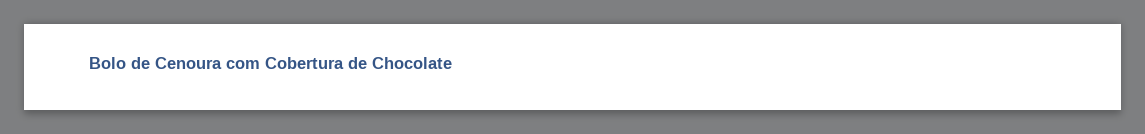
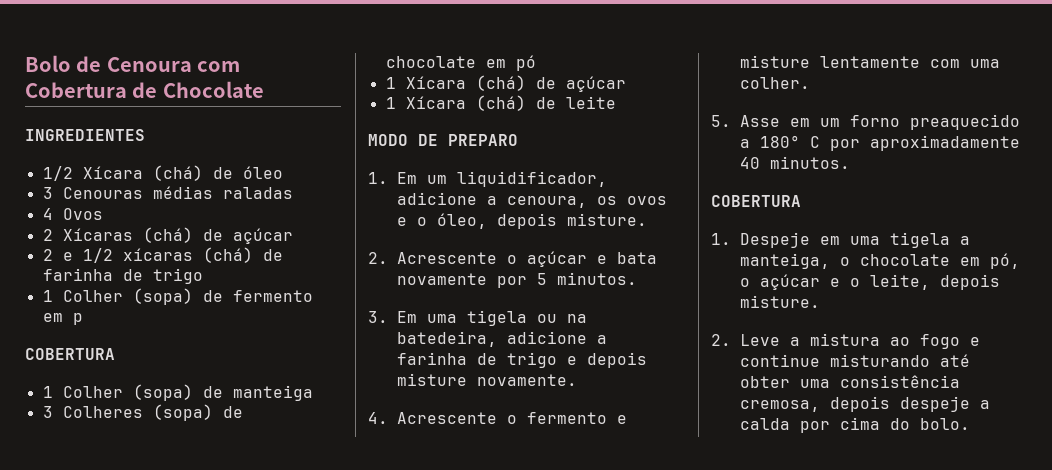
(452, 63) none -> [25,129,145,141] [42,165,283,181] [42,186,293,199] [42,208,103,220] [42,227,293,244] [42,247,283,263] [42,268,203,284] [42,288,313,305] [42,313,83,325] [25,348,115,360] [42,384,313,401] [42,404,243,421] [385,55,536,71] [385,75,626,92] [385,95,616,111] [368,134,518,146] [368,171,608,187] [397,192,668,208] [397,213,648,229] [368,251,658,267] [397,272,638,288] [368,310,588,326] [397,331,608,347] [397,352,648,368] [397,373,578,386] [368,412,628,424] [740,55,1001,68] [740,77,811,89] [711,114,1021,130] [740,135,1021,151] [740,156,851,169] [711,195,801,207] [711,232,971,248] [740,253,1021,269] [740,274,1001,290] [740,295,821,308] [711,333,981,349] [740,354,971,367] [740,375,961,388] [740,396,991,412] [740,417,971,433] // INGREDIENTES // 1/2 Xícara (chá) de óleo // 3 Cenouras médias raladas // 4 Ovos // 2 Xícaras (chá) de açúcar // 2 e 1/2 xícaras (chá) de farinha de trigo // 1 Colher (sopa) de fermento em p // COBERTURA // 1 Colher (sopa) de manteiga // 3 Colheres (sopa) de chocolate em pó // 1 Xícara (chá) de açúcar // 1 Xícara (chá) de leite // MODO DE PREPARO // 1. Em um liquidificador, adicione a cenoura, os ovos e o óleo, depois misture. // 2. Acrescente o açúcar e bata novamente por 5 minutos. // 3. Em uma tigela ou na batedeira, adicione a farinha de trigo e depois misture novamente. // 4. Acrescente o fermento e misture lentamente com uma colher. // 5. Asse em um forno preaquecido a 180° C por aproximadamente 40 minutos. // COBERTURA // 1. Despeje em uma tigela a manteiga, o chocolate em pó, o açúcar e o leite, depois misture. // 2. Leve a mistura ao fogo e continue misturando até obter uma consistência cremosa, depois despeje a calda por cima do bolo.

